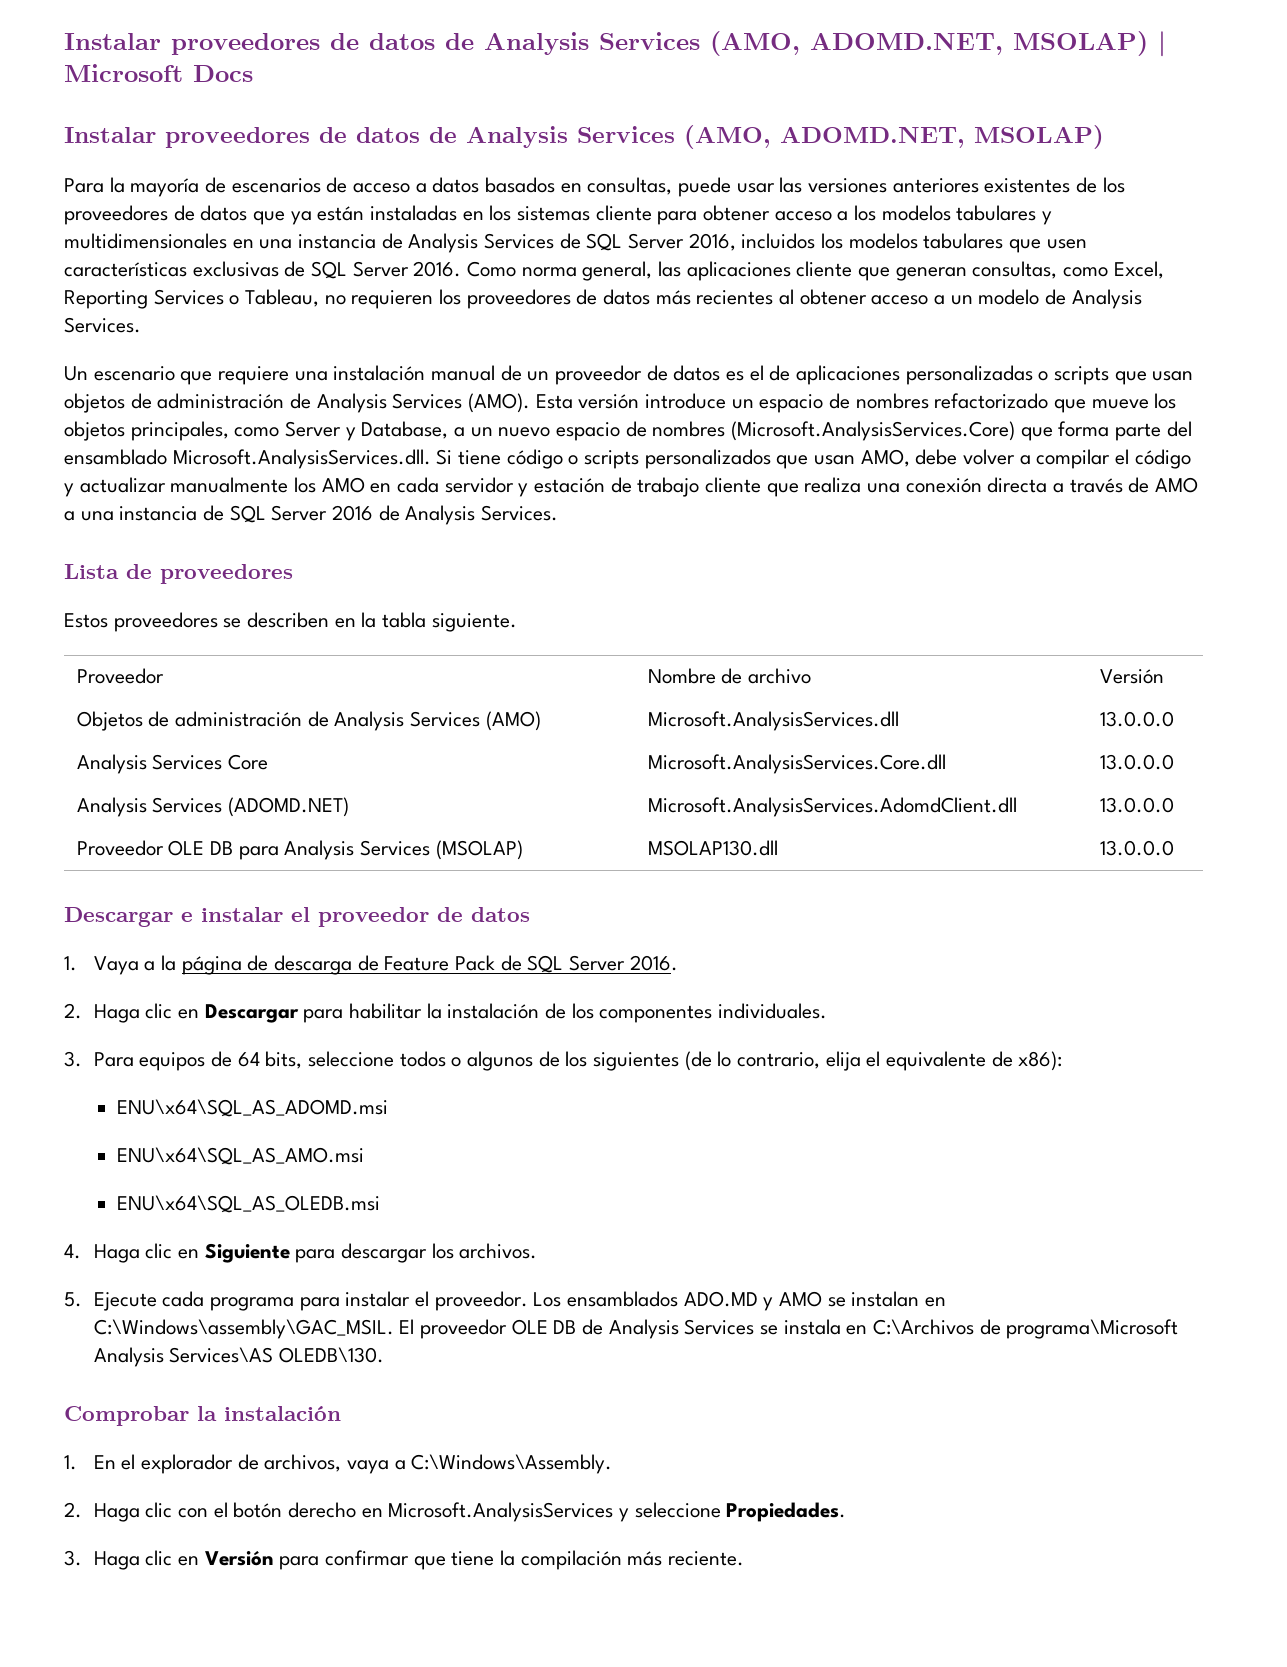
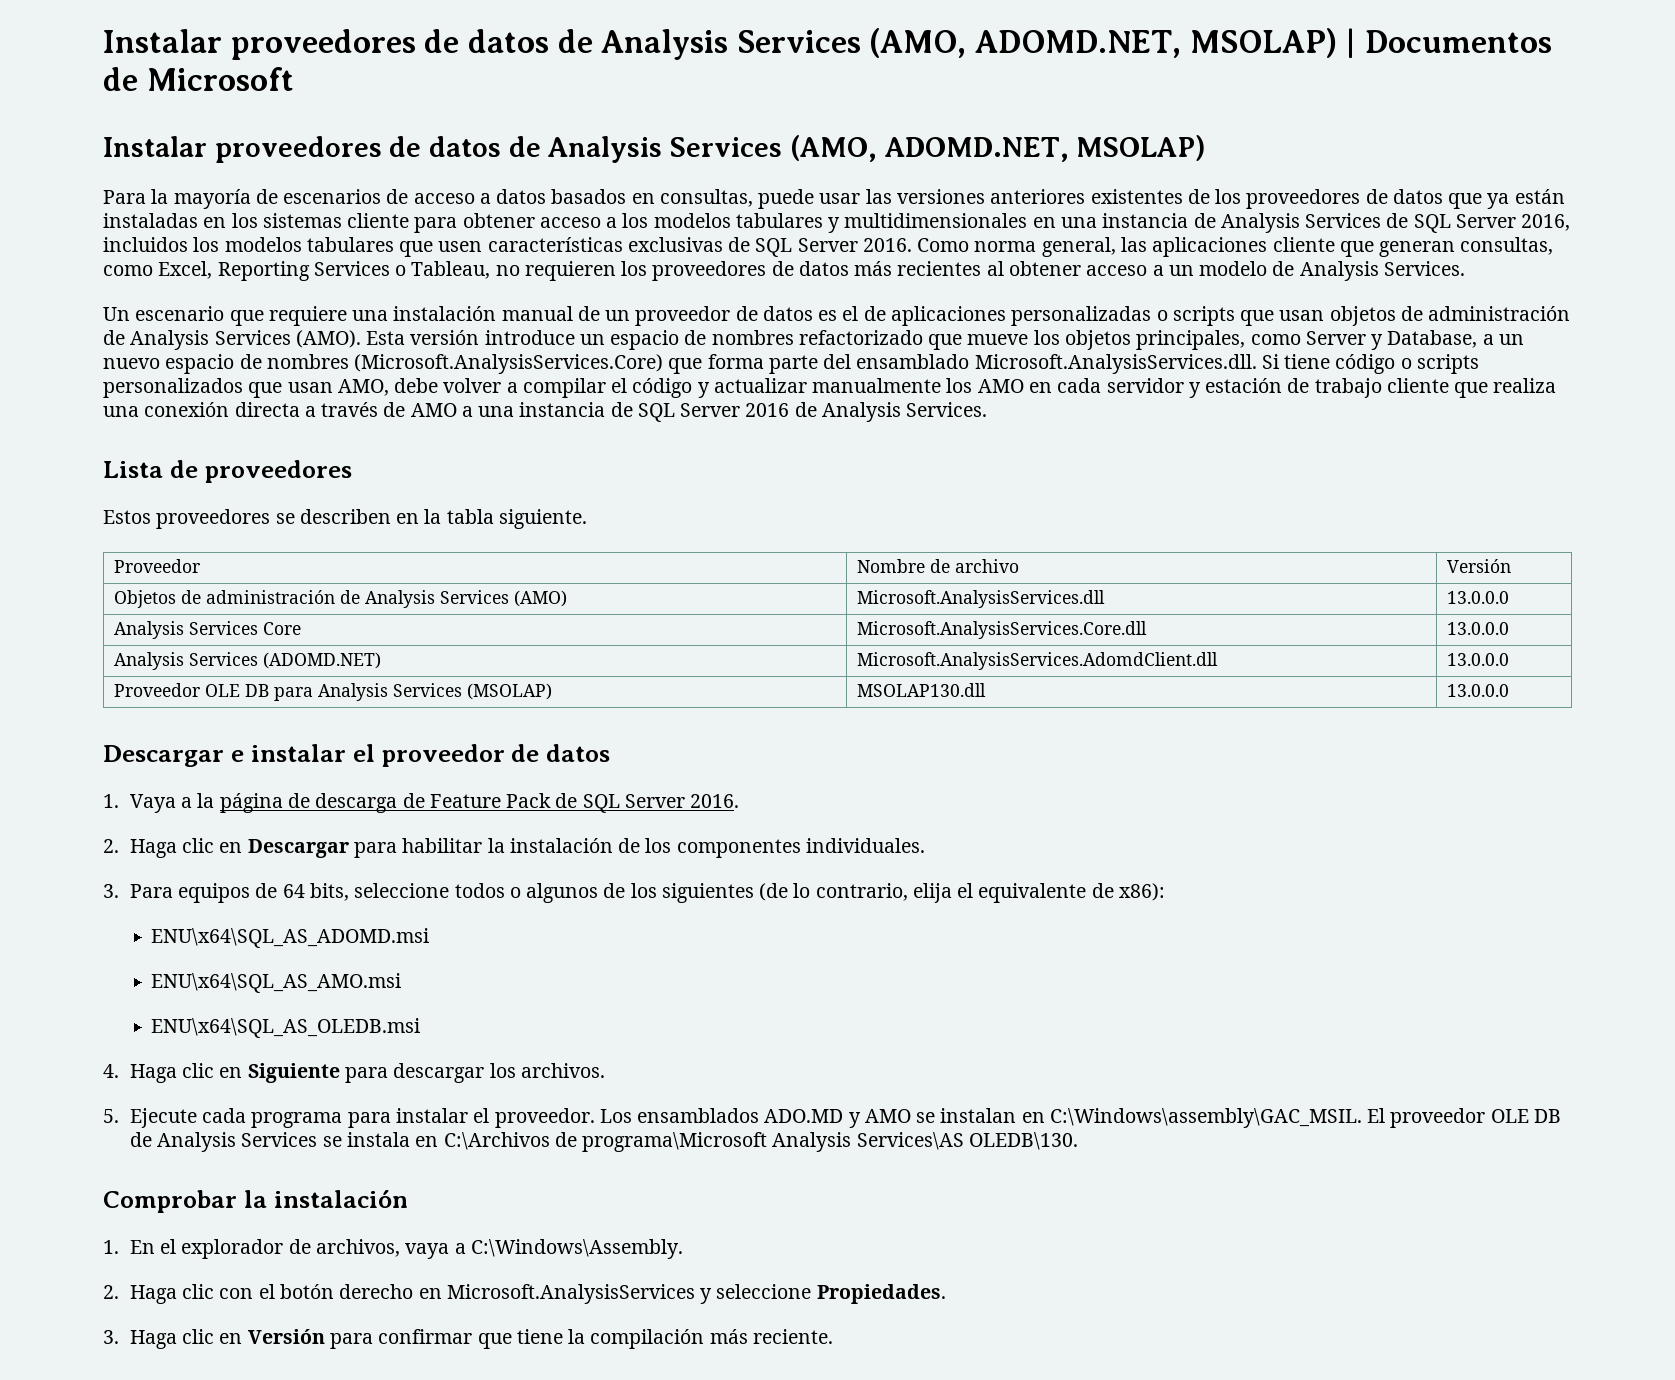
(1166, 44) none -> [1365,30,1553,53] [103,67,138,91] Documentos de
[193,65,253,82] Docs -> (294, 79) none

